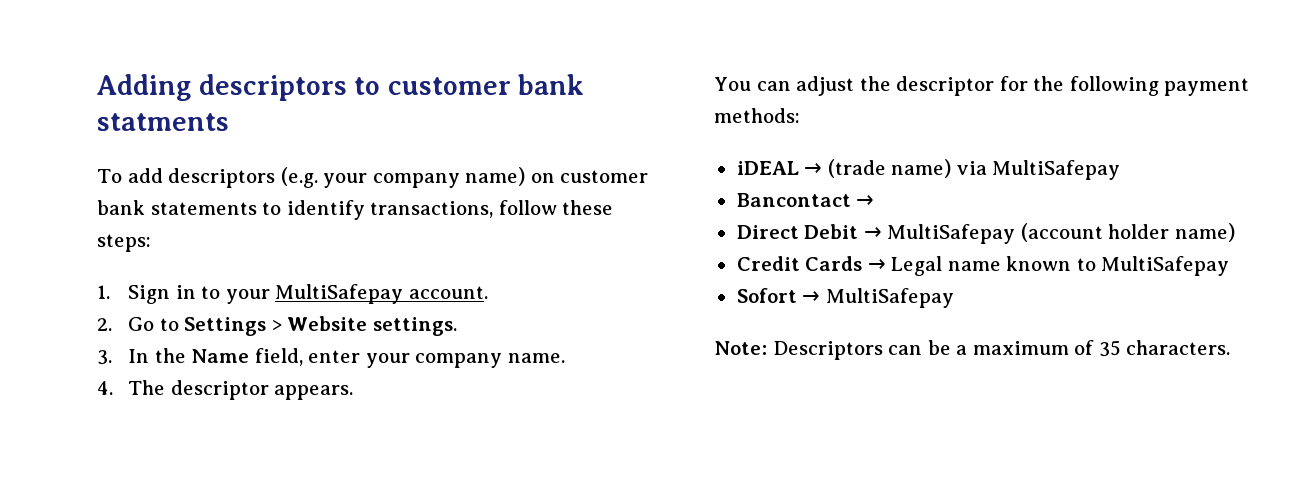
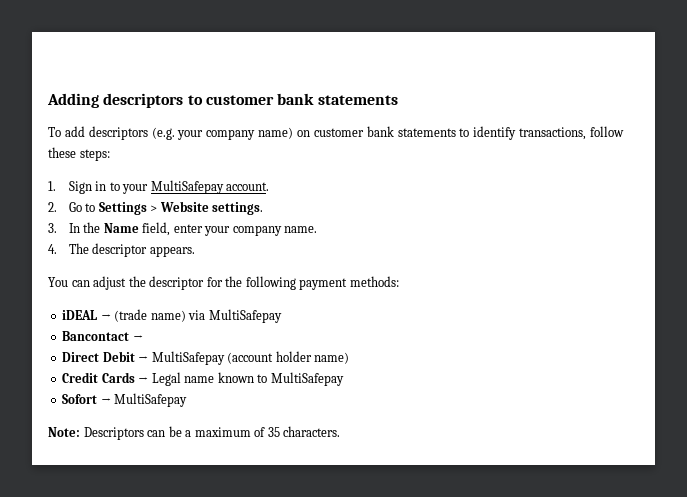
[97,113,229,131] statments -> [317,95,398,105] statements

